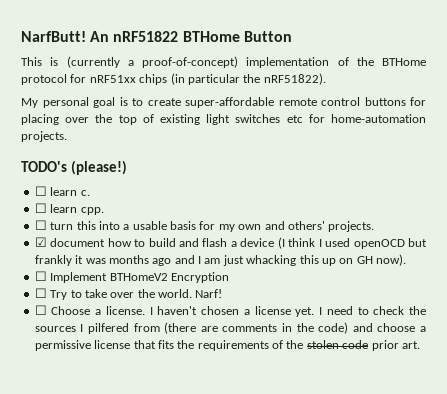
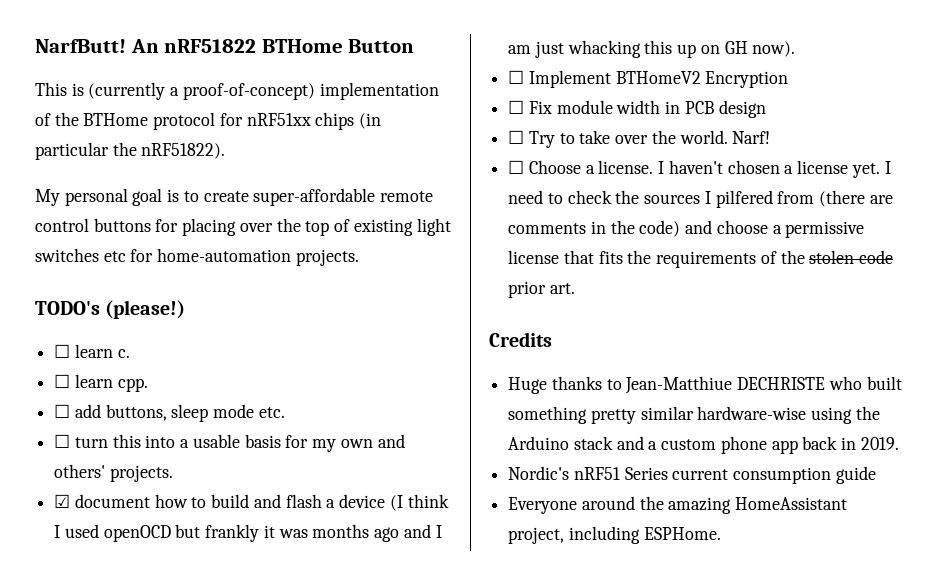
(104, 211) none -> [54,404,285,422] // ☐ add buttons, sleep mode etc.
(229, 277) none -> [508,100,766,118] // ☐ Fix module width in PCB design
(420, 345) none -> [489,332,552,347] [508,376,902,394] [508,406,880,424] [508,436,899,454] [508,466,876,484] [508,496,848,514] [508,526,721,544] // Credits // Huge thanks to Jean-Matthiue DECHRISTE who built something pretty similar hardware-wise using the Arduino stack and a custom phone app back in 2019. // Nordic's nRF51 Series current consumption guide // Everyone around the amazing HomeAssistant project, including ESPHome.

